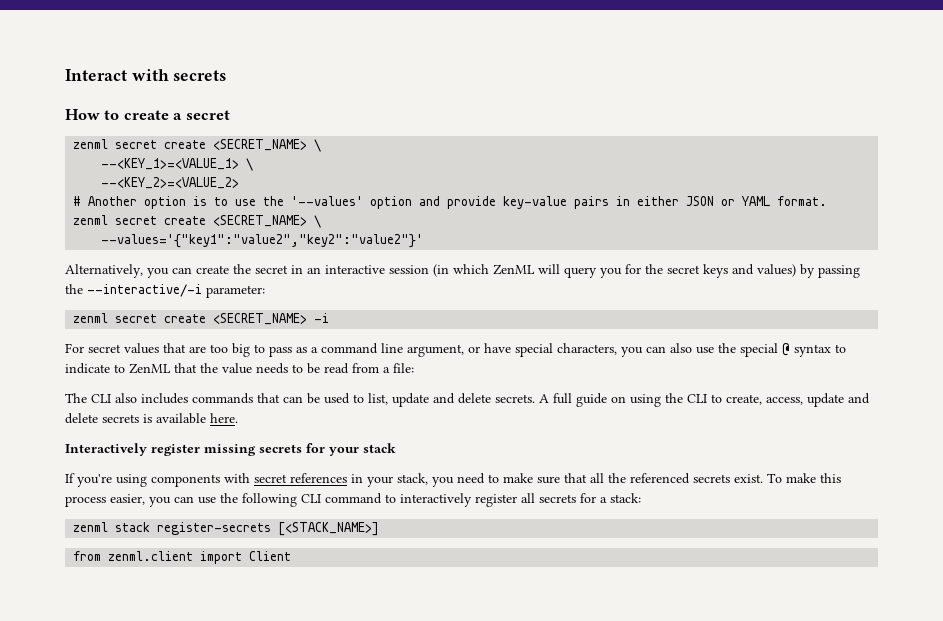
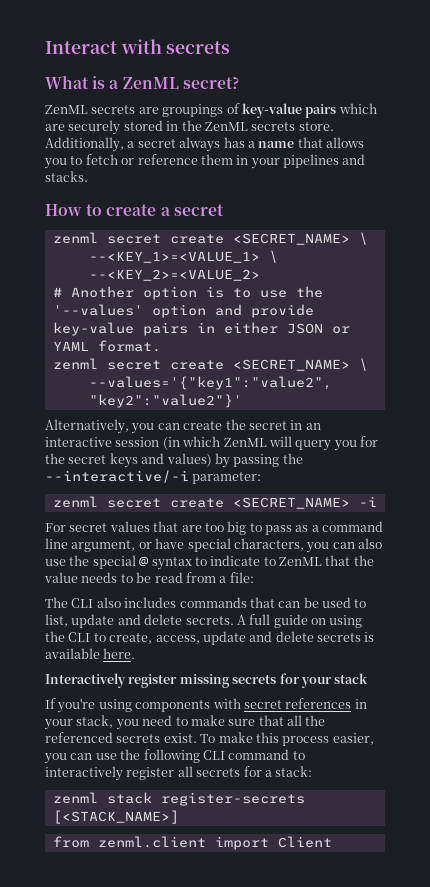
(227, 75) none -> [45,75,239,89] [45,103,377,118] [45,120,334,135] [45,137,364,152] [44,154,366,169] [45,171,88,182] // What is a ZenML secret? // ZenML secrets are groupings of key-value pairs which are securely stored in the ZenML secrets store. Additionally, a secret always has a name that allows you to fetch or reference them in your pipelines and stacks.

